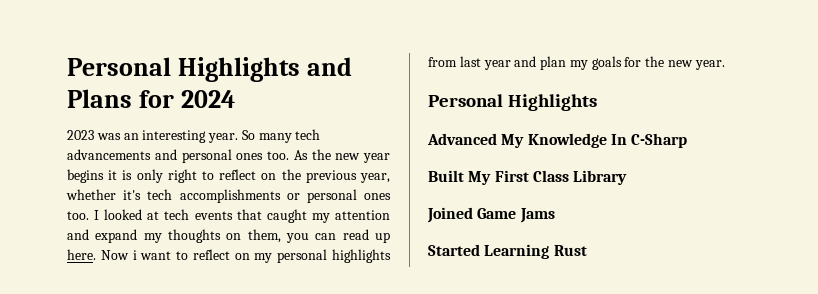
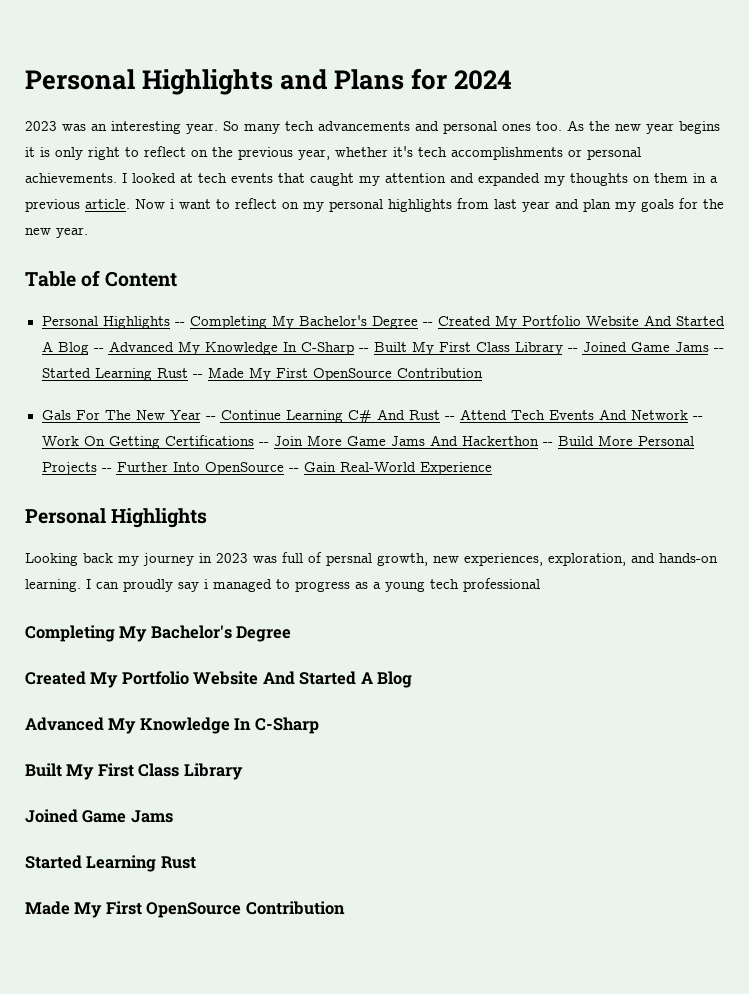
[364,193,391,200] [67,211,89,220] ones too. -> [25,173,117,183] achievements.
[95,229,138,243] expand -> [478,173,540,186] expanded
[247,229,390,243] [67,249,96,260] them, you can read up here. -> [654,173,718,183] [25,199,130,212] them in a previous article.
[428,94,598,111] // Personal Highlights -> [25,270,177,287] [41,315,725,329] [41,341,724,355] [41,367,483,381] [41,409,703,423] [41,435,694,449] [41,462,492,475] [25,508,208,528] [25,552,718,566] [25,578,540,592] [25,625,292,642] [25,671,413,688] // Table of Content // Personal Highlights -- Completing My Bachelor's Degree -- Created My Portfolio Website And Started A Blog -- Advanced My Knowledge In C-Sharp -- Built My First Class Library -- Joined Game Jams -- Started Learning Rust -- Made My First OpenSource Contribution // Gals For The New Year -- Continue Learning C# And Rust -- Attend Tech Events And Network -- Work On Getting Certifications -- Join More Game Jams And Hackerthon -- Build More Personal Projects -- Further Into OpenSource -- Gain Real-World Experience // Personal Highlights // Looking back my journey in 2023 was full of persnal growth, new experiences, exploration, and hands-on learning. I can proudly say i managed to progress as a young tech professional // Completing My Bachelor's Degree // Created My Portfolio Website And Started A Blog
(587, 250) none -> [25,901,345,918] // Made My First OpenSource Contribution

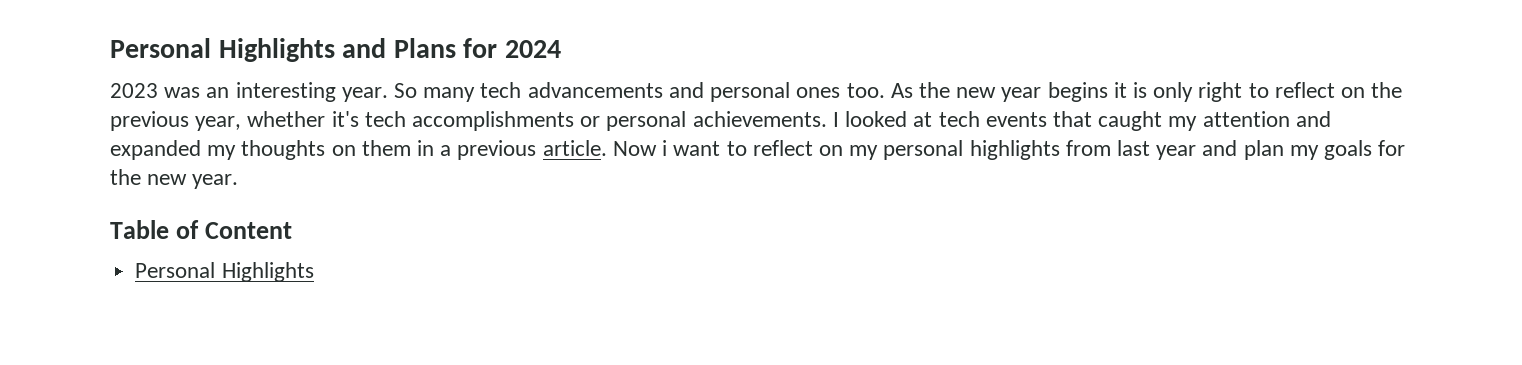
[174,315,725,329] [41,341,724,355] [41,367,483,381] [41,409,703,423] [41,435,694,449] [41,462,492,475] [25,508,208,528] [25,552,718,566] [25,578,540,592] [25,625,292,642] [25,671,413,688] [25,717,319,734] [25,763,243,780] [25,809,173,823] [25,855,196,872] [25,901,345,918] -- Completing My Bachelor's Degree -- Created My Portfolio Website And Started A Blog -- Advanced My Knowledge In C-Sharp -- Built My First Class Library -- Joined Game Jams -- Started Learning Rust -- Made My First OpenSource Contribution // Gals For The New Year -- Continue Learning C# And Rust -- Attend Tech Events And Network -- Work On Getting Certifications -- Join More Game Jams And Hackerthon -- Build More Personal Projects -- Further Into OpenSource -- Gain Real-World Experience // Personal Highlights // Looking back my journey in 2023 was full of persnal growth, new experiences, exploration, and hands-on learning. I can proudly say i managed to progress as a young tech professional // Completing My Bachelor's Degree // Created My Portfolio Website And Started A Blog // Advanced My Knowledge In C-Sharp // Built My First Class Library // Joined Game Jams // Started Learning Rust // Made My First OpenSource Contribution -> (314, 272) none

